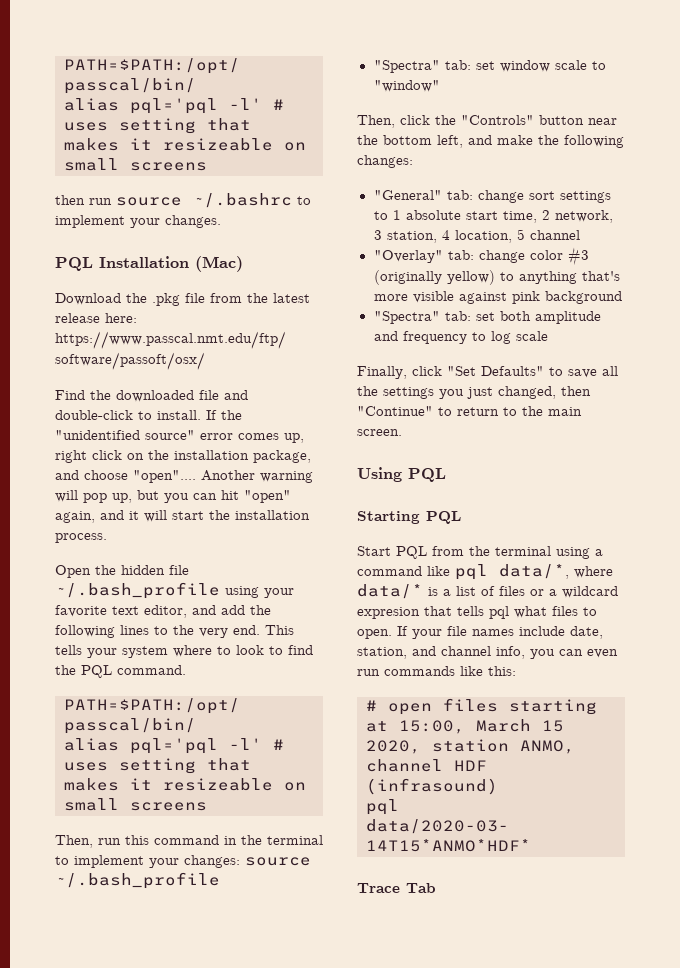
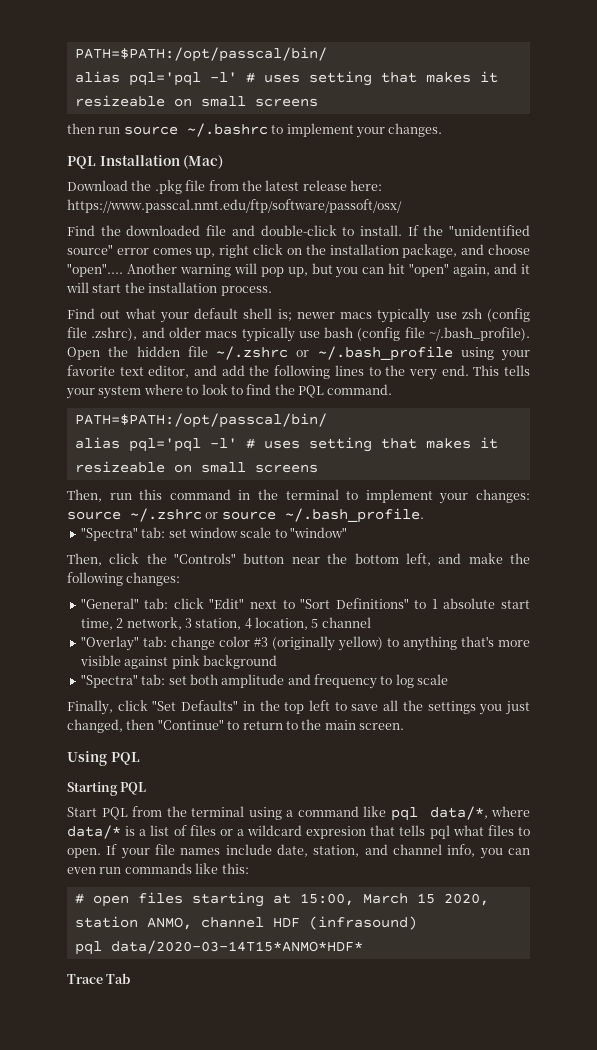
(107, 538) none -> [67,308,530,323] [67,327,530,342] Find out what your default shell is; newer macs typically use zsh (config file .zshrc), and older macs typically use bash (config file ~/.bash_profile).
(189, 570) none -> [216,346,310,360] ~/.zshrc or
[55,872,220,889] ~/.bash_profile -> [130,508,424,523] ~/.zshrc or source ~/.bash_profile.
[477,190,611,203] change sort settings -> [173,598,409,609] click "Edit" next to "Sort Definitions"
(544, 371) none -> [242,700,330,714] in the top left

